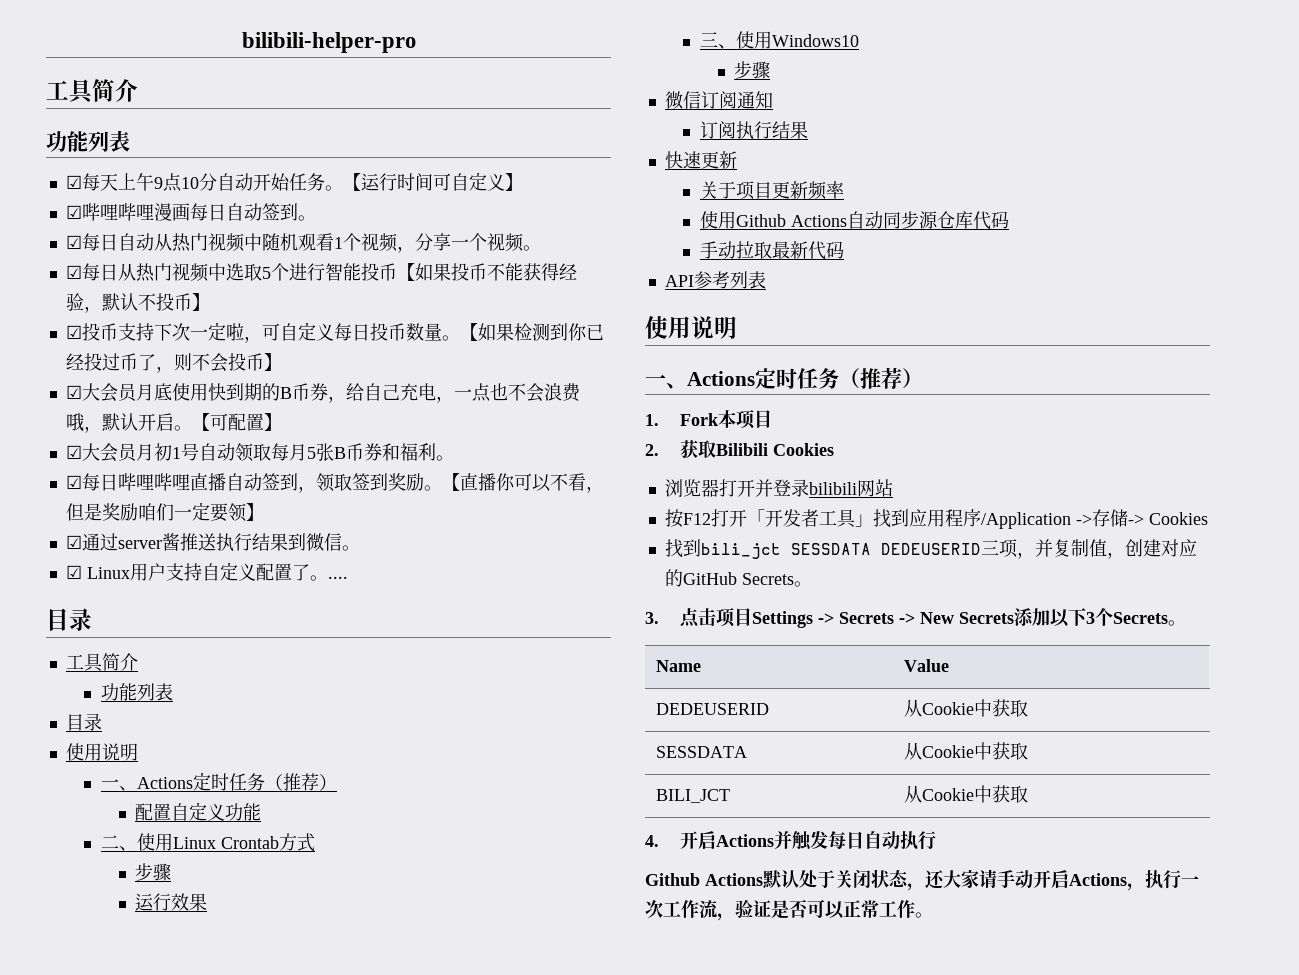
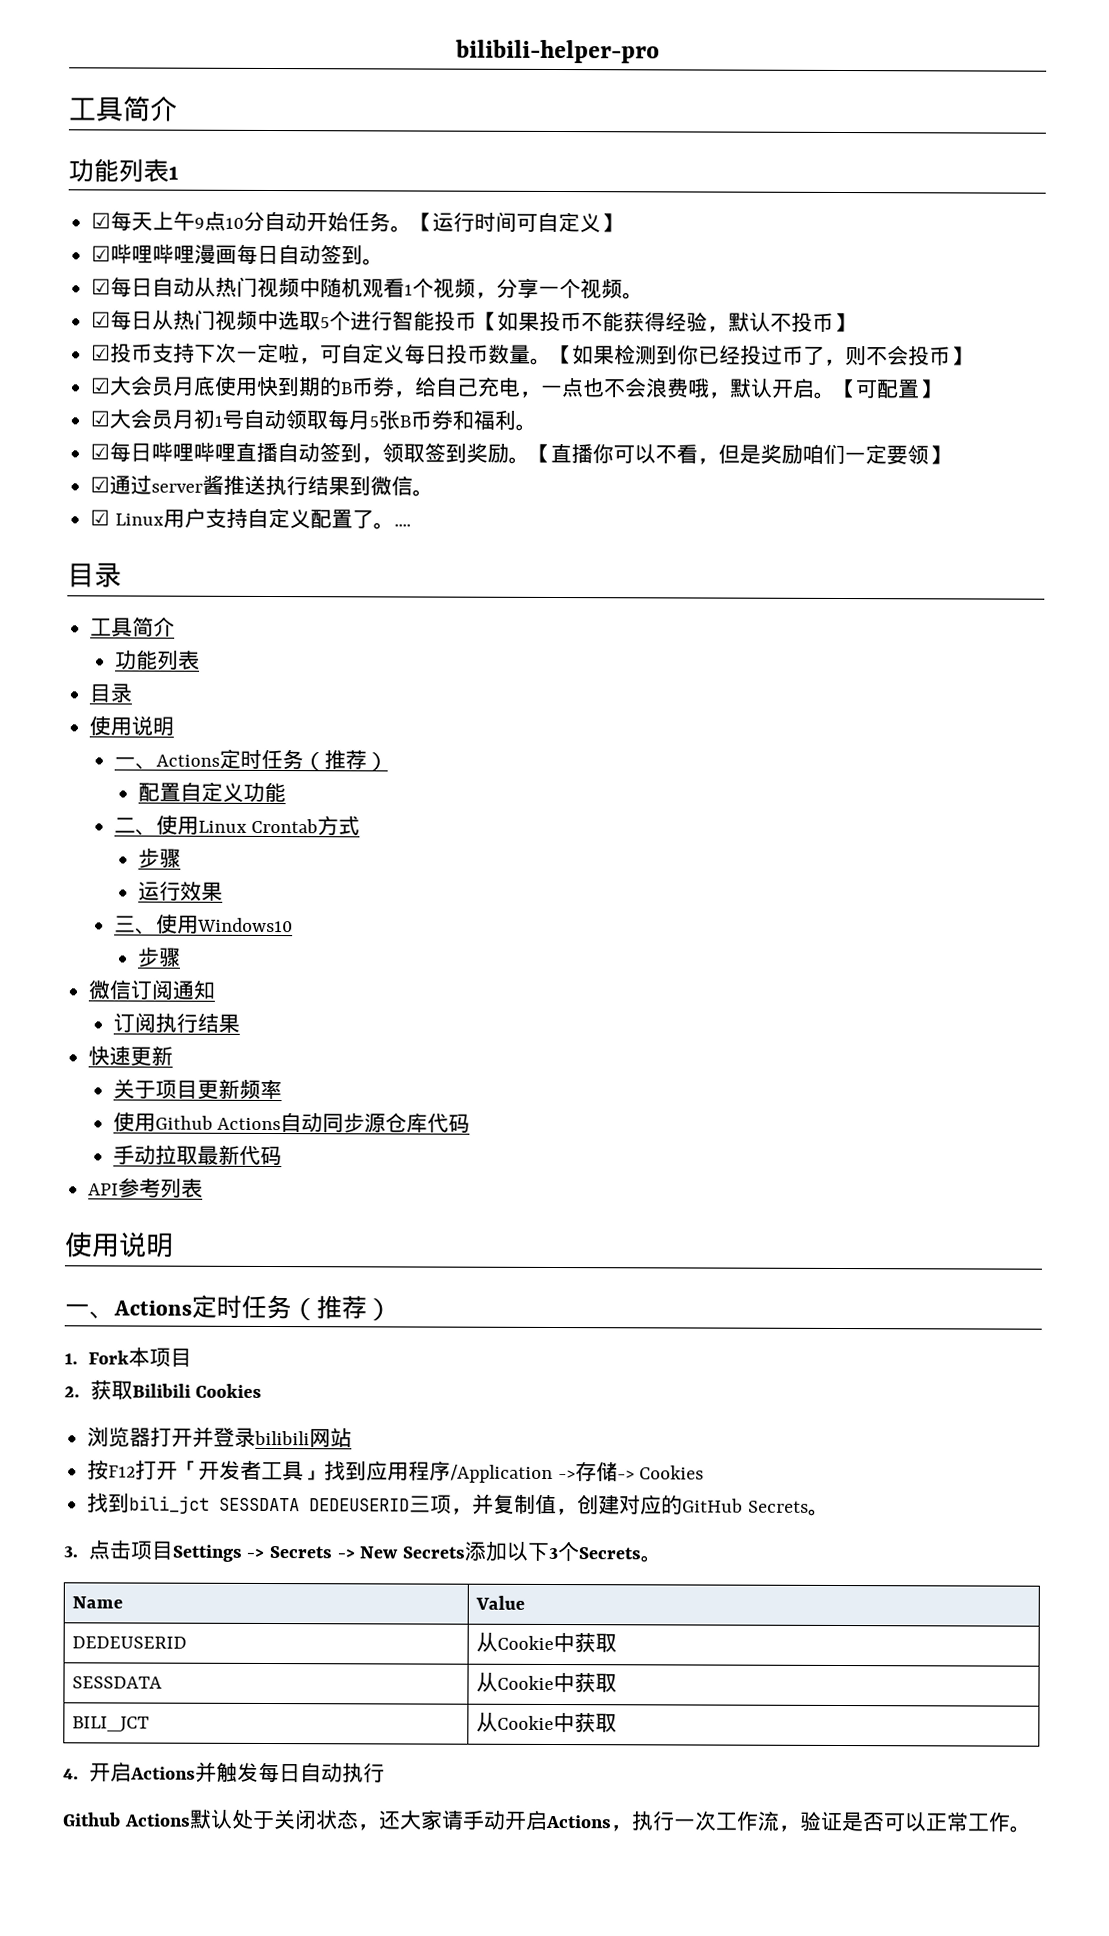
(130, 141) none -> [168,166,179,180] 1

